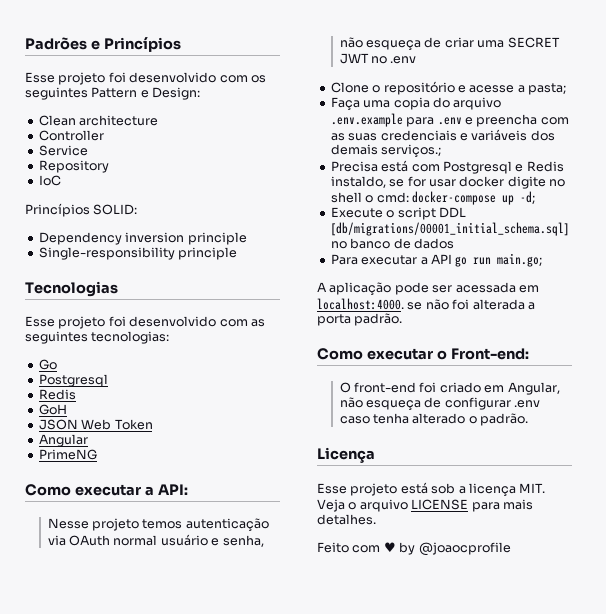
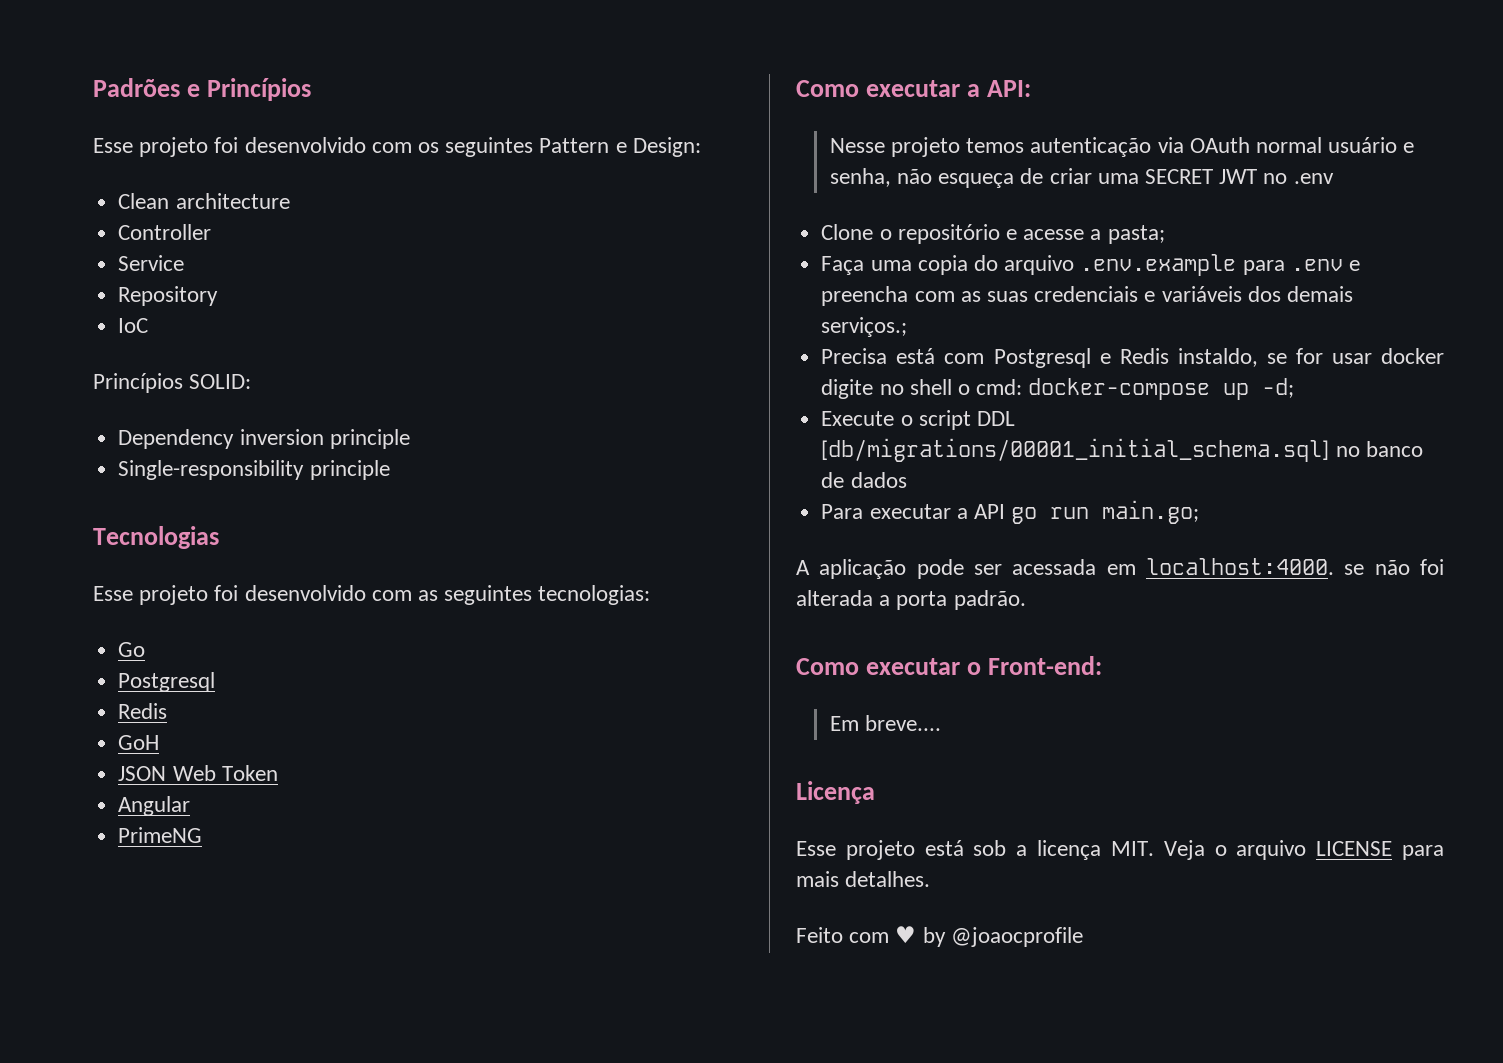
[339,382,560,395] [339,397,541,411] [339,413,529,426] O front-end foi criado em Angular, não esqueça de configurar .env caso tenha alterado o padrão. -> [829,715,941,731] Em breve....

